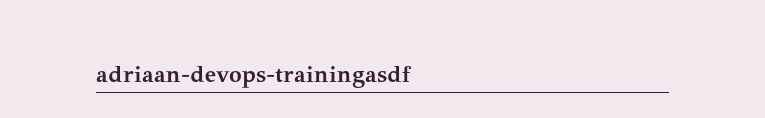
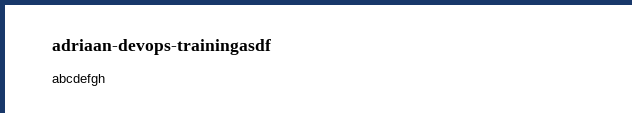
(412, 77) none -> [52,74,105,86] // abcdefgh

